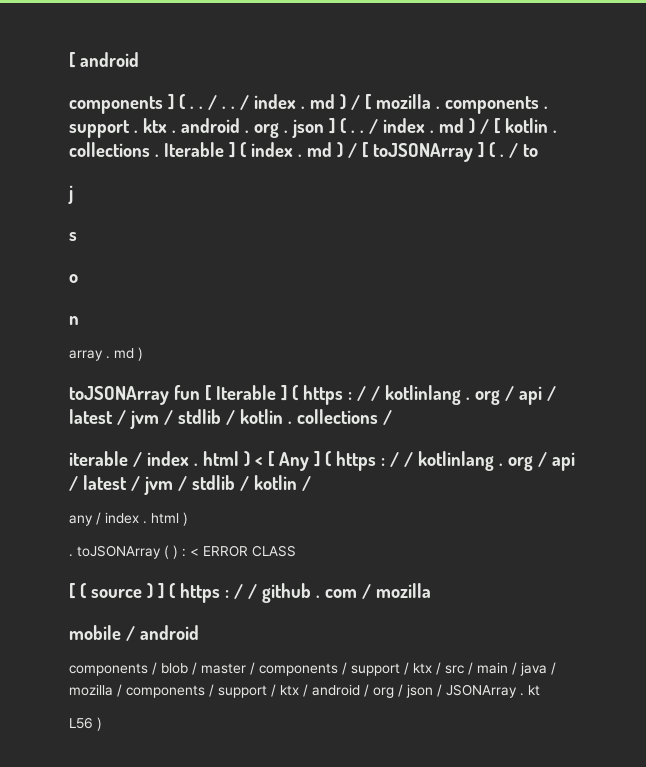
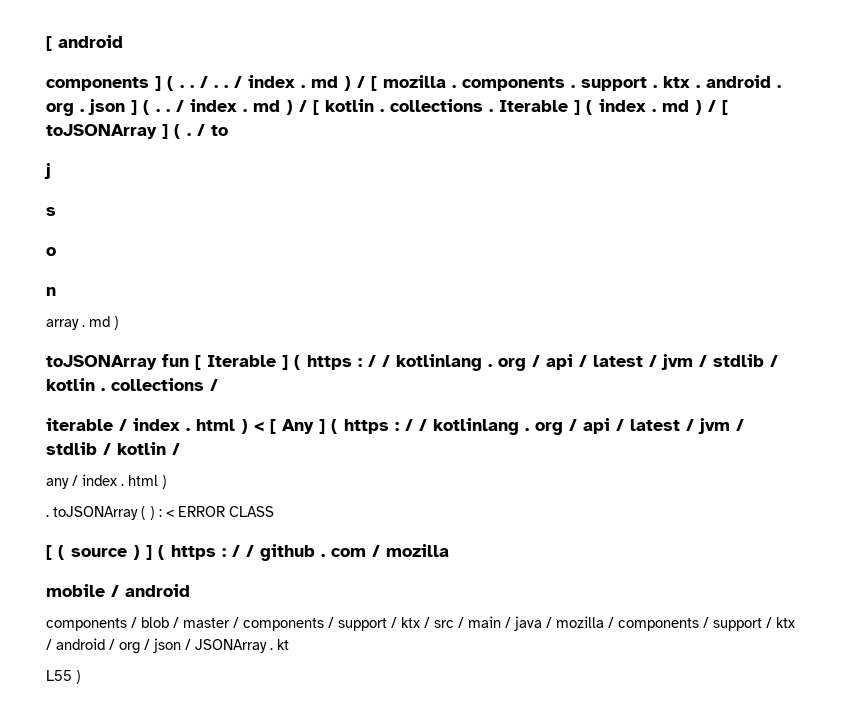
[69,717,93,729] L56 -> [46,670,72,681] L55

